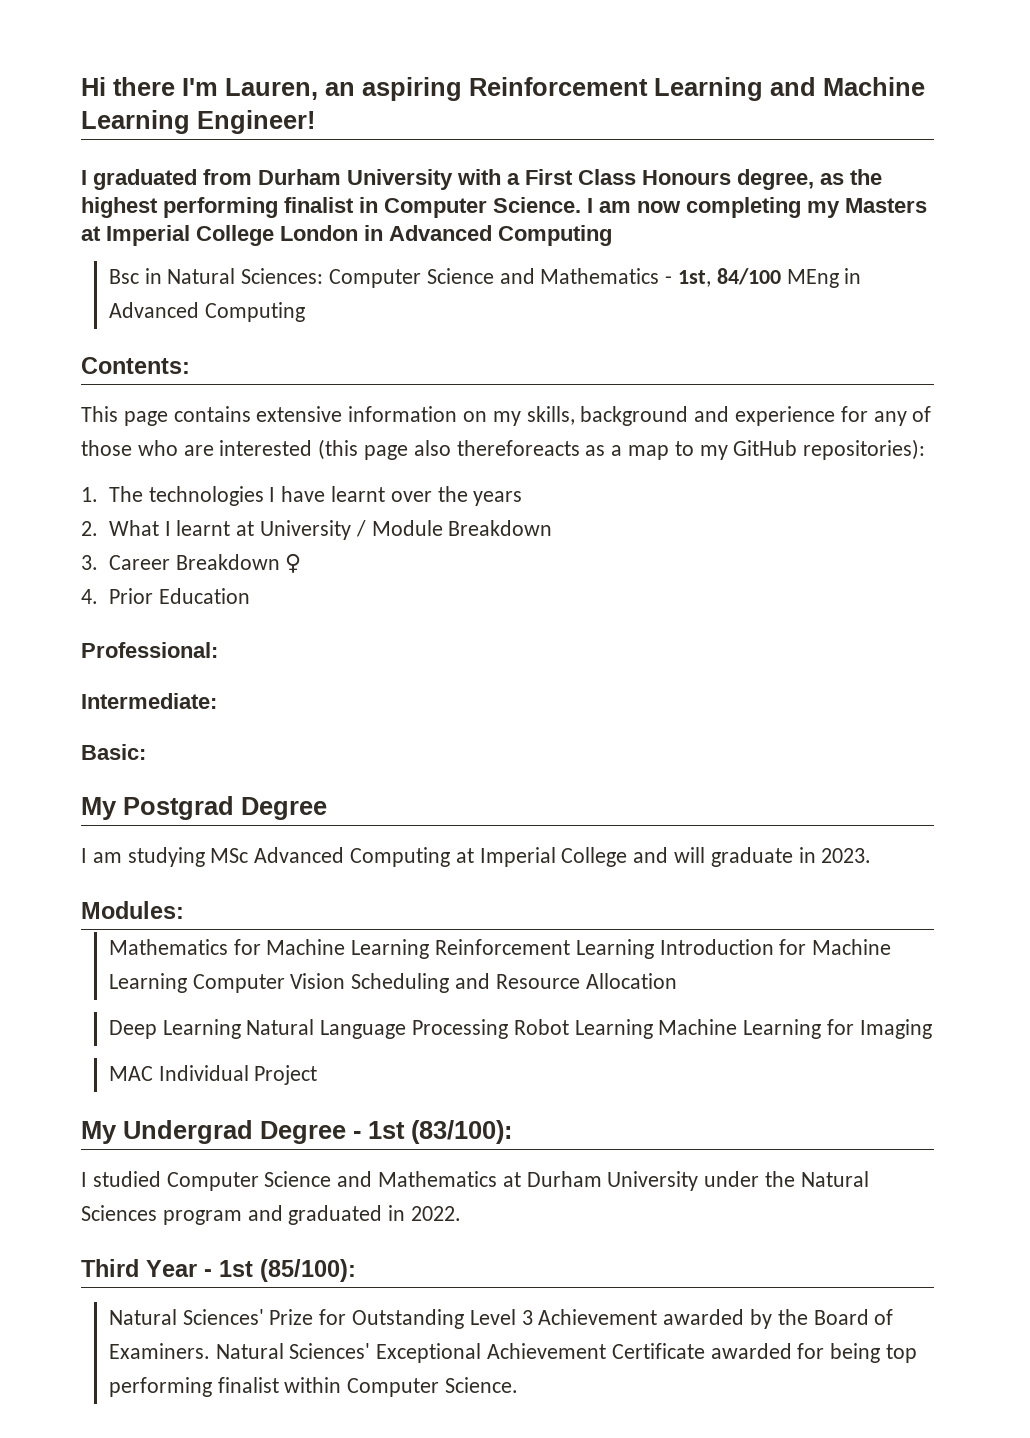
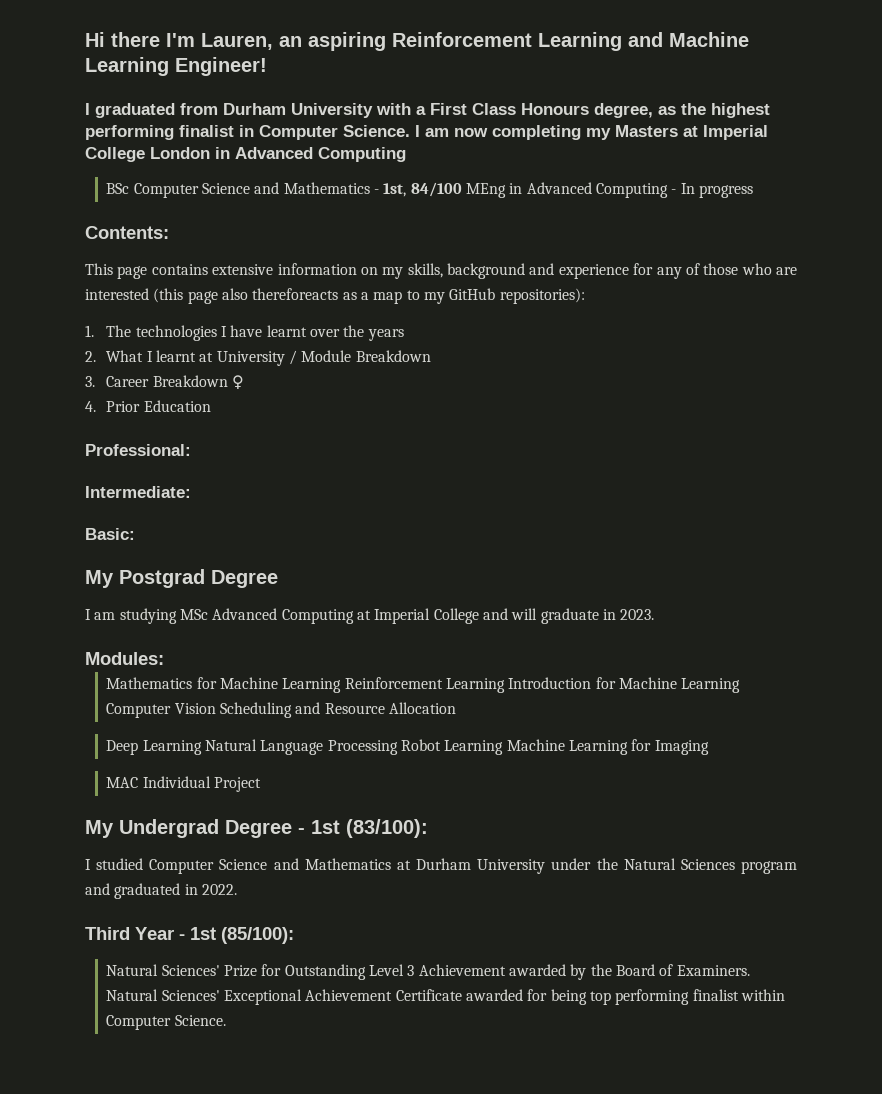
[108,268,324,284] Bsc in Natural Sciences: -> [106,183,130,194] BSc
(305, 312) none -> [671,183,753,198] - In progress

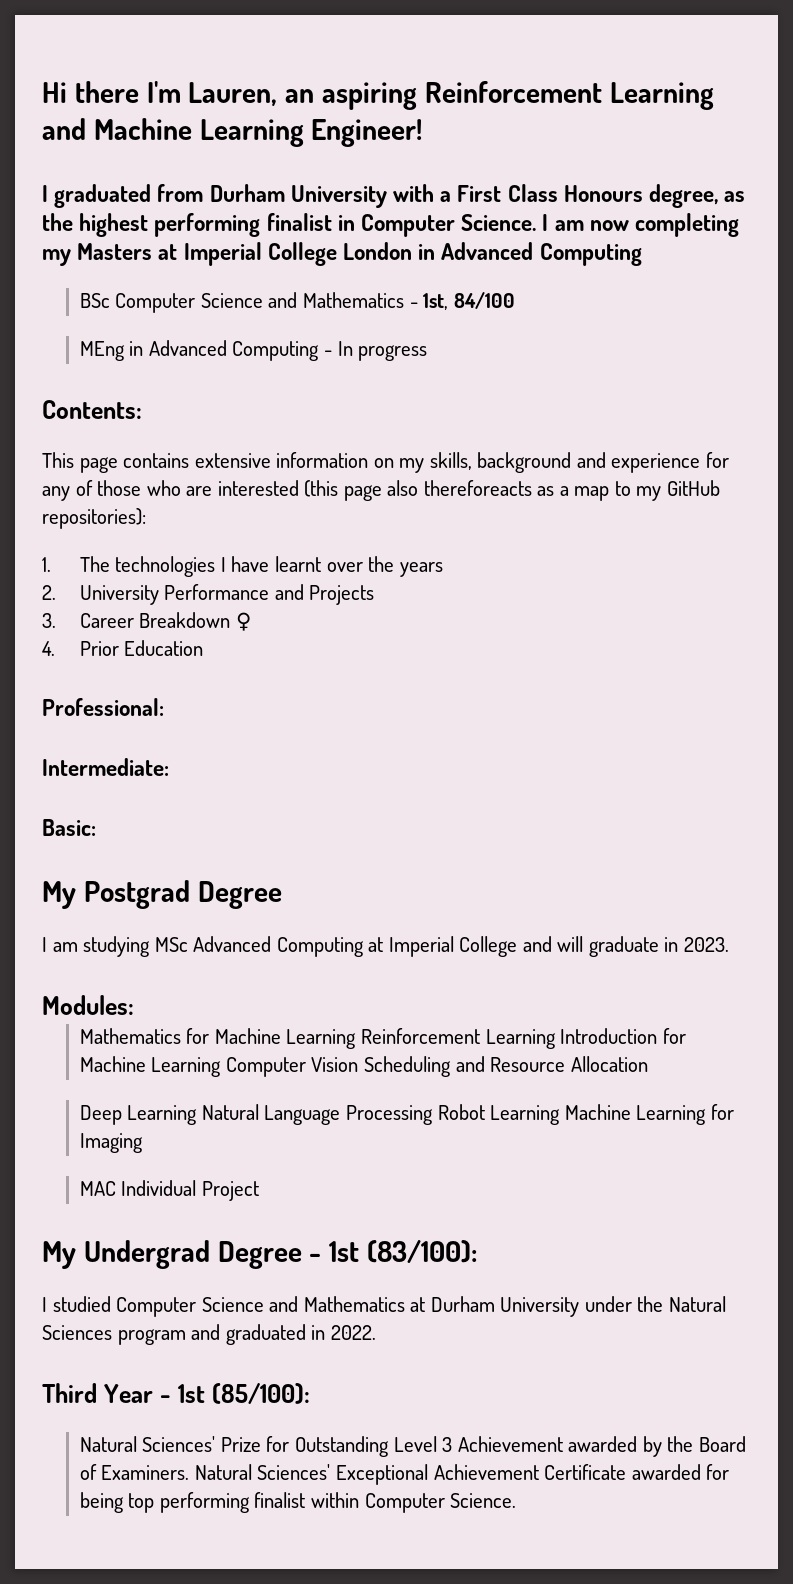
(462, 189) none -> (515, 300) //
[106,350,431,366] What I learnt at University / Module Breakdown -> [79,584,375,605] University Performance and Projects

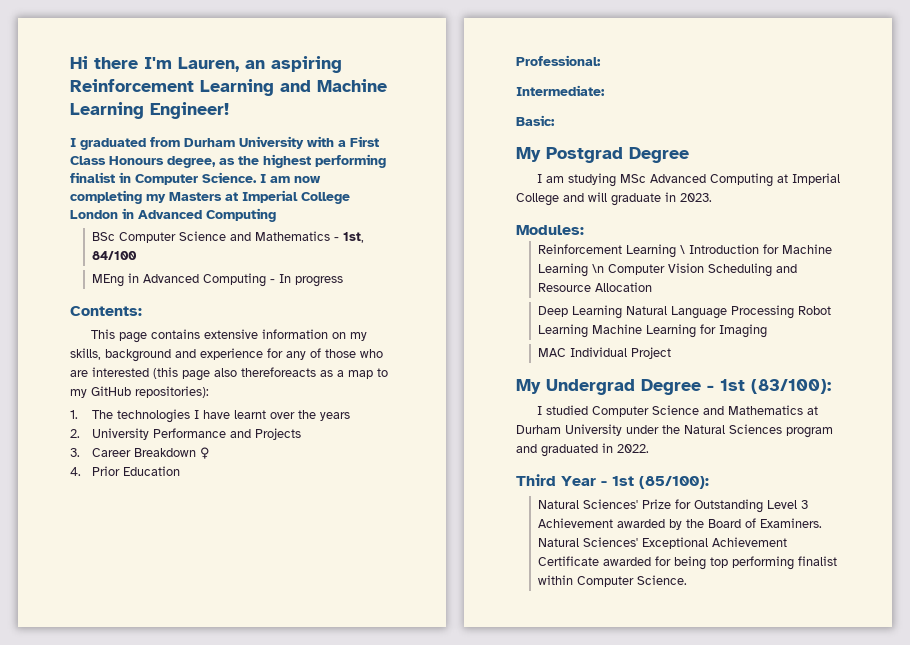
[79,1028,556,1049] Mathematics for Machine Learning Reinforcement Learning -> [537,244,685,258] Reinforcement Learning \
(222, 1067) none -> [591,264,604,273] \n

